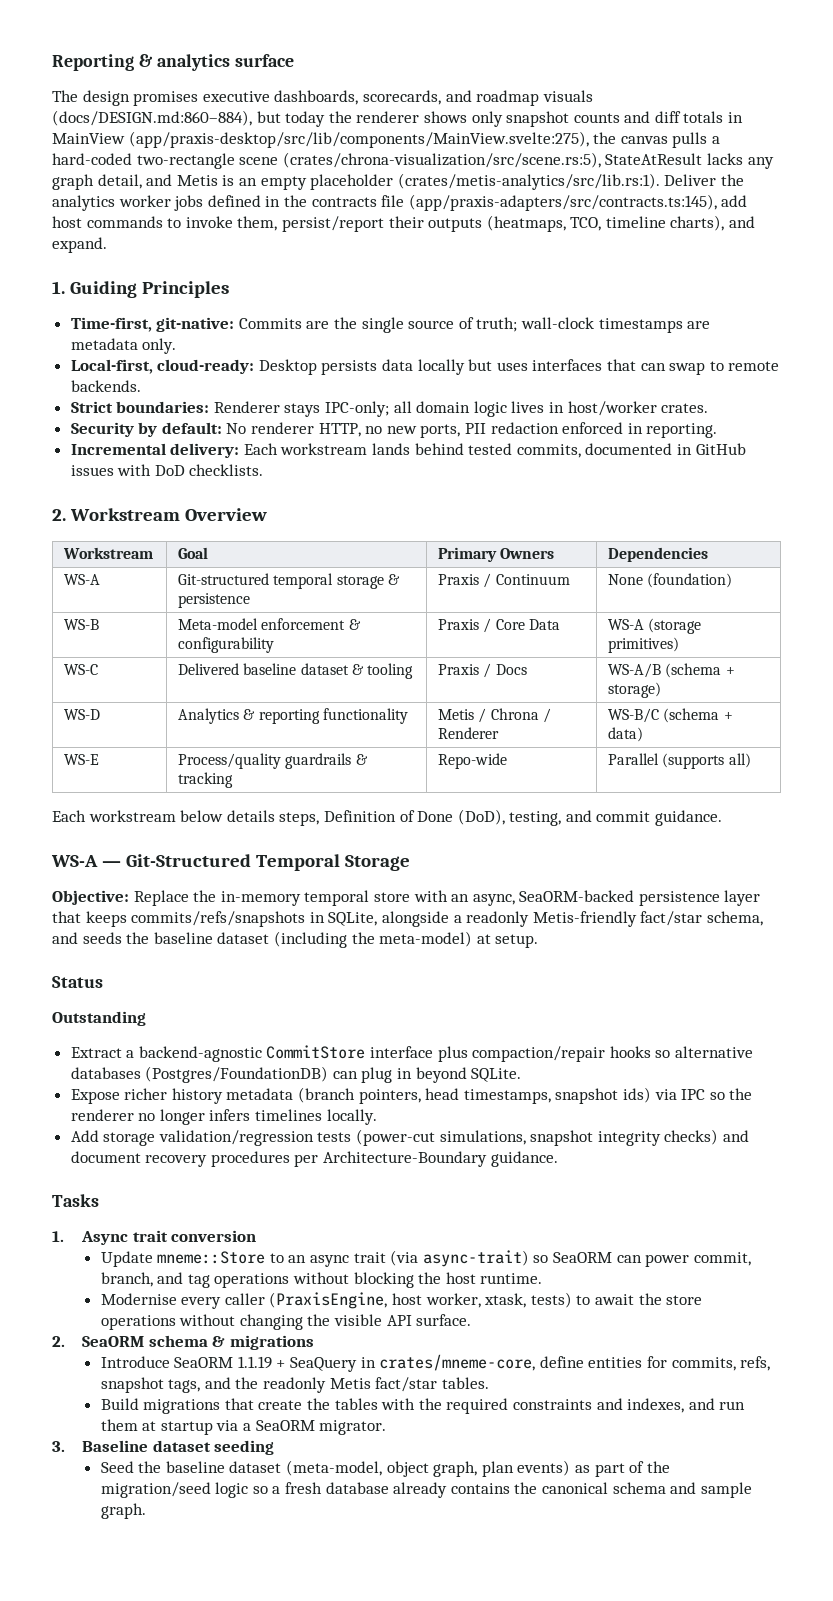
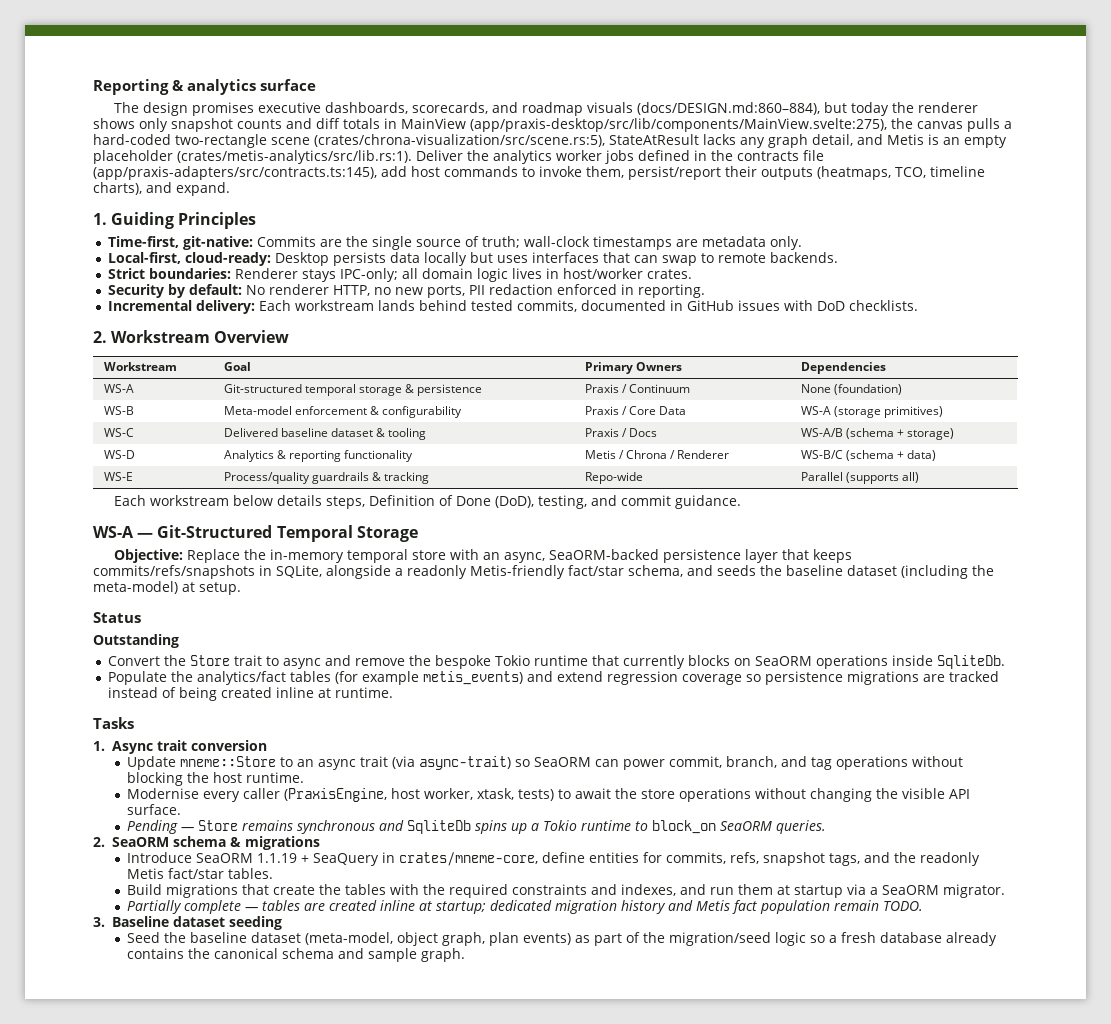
[70,1045,754,1062] [70,1066,522,1083] [70,1087,753,1104] [70,1109,377,1125] [70,1129,750,1146] [70,1151,558,1167] Extract a backend-agnostic CommitStore interface plus compaction/repair hooks so alternative databases (Postgres/FoundationDB) can plug in beyond SQLite. // Expose richer history metadata (branch pointers, head timestamps, snapshot ids) via IPC so the renderer no longer infers timelines locally. // Add storage validation/regression tests (power-cut simulations, snapshot integrity checks) and document recovery procedures per Architecture-Boundary guidance. -> [107,655,1005,669] [107,671,999,685] [107,687,393,701] Convert the Store trait to async and remove the bespoke Tokio runtime that currently blocks on SeaORM operations inside SqliteDb. // Populate the analytics/fact tables (for example metis_events) and extend regression coverage so persistence migrations are tracked instead of being created inline at runtime.
(472, 1320) none -> [126,820,826,834] // Pending — Store remains synchronous and SqliteDb spins up a Tokio runtime to block_on SeaORM queries.
(387, 1427) none -> [126,900,923,914] // Partially complete — tables are created inline at startup; dedicated migration history and Metis fact population remain TODO.

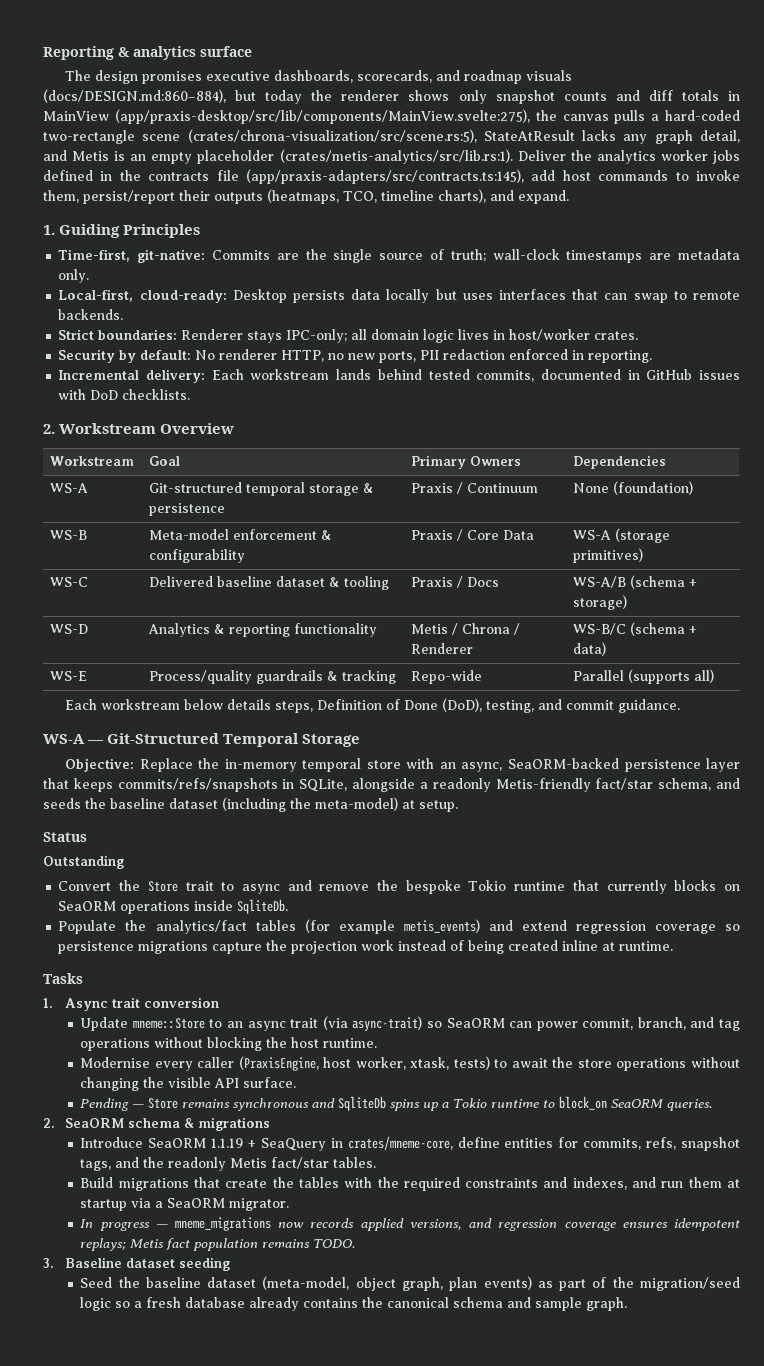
[922,671,999,682] are tracked -> [212,940,395,954] capture the projection work
[126,900,693,914] Partially complete — tables are created inline at startup; dedicated migration history and -> [80,1217,740,1231] [80,1238,127,1251] In progress — mneme_migrations now records applied versions, and regression coverage ensures idempotent replays;
[833,900,879,911] remain -> [262,1239,311,1248] remains

